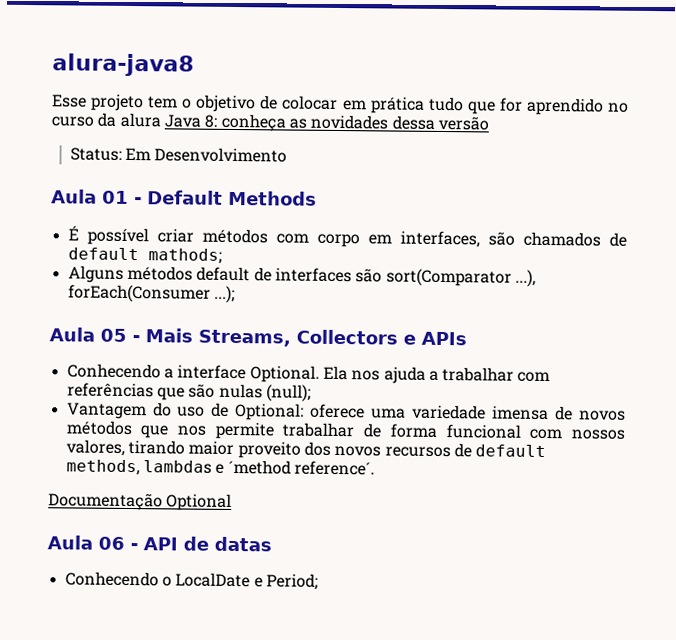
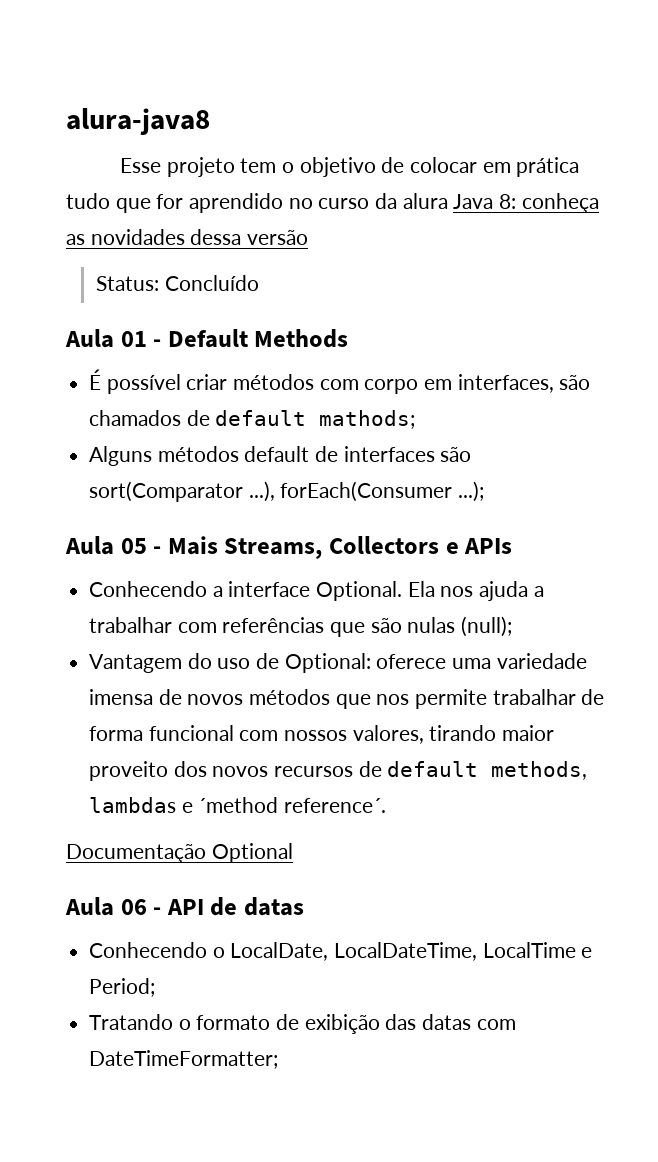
[125,147,288,163] Em Desenvolvimento -> [164,275,259,291] Concluído
[175,572,251,588] LocalDate -> [230,942,576,961] LocalDate, LocalDateTime, LocalTime
(318, 581) none -> [89,1014,516,1034] [89,1050,279,1069] // Tratando o formato de exibição das datas com DateTimeFormatter;

